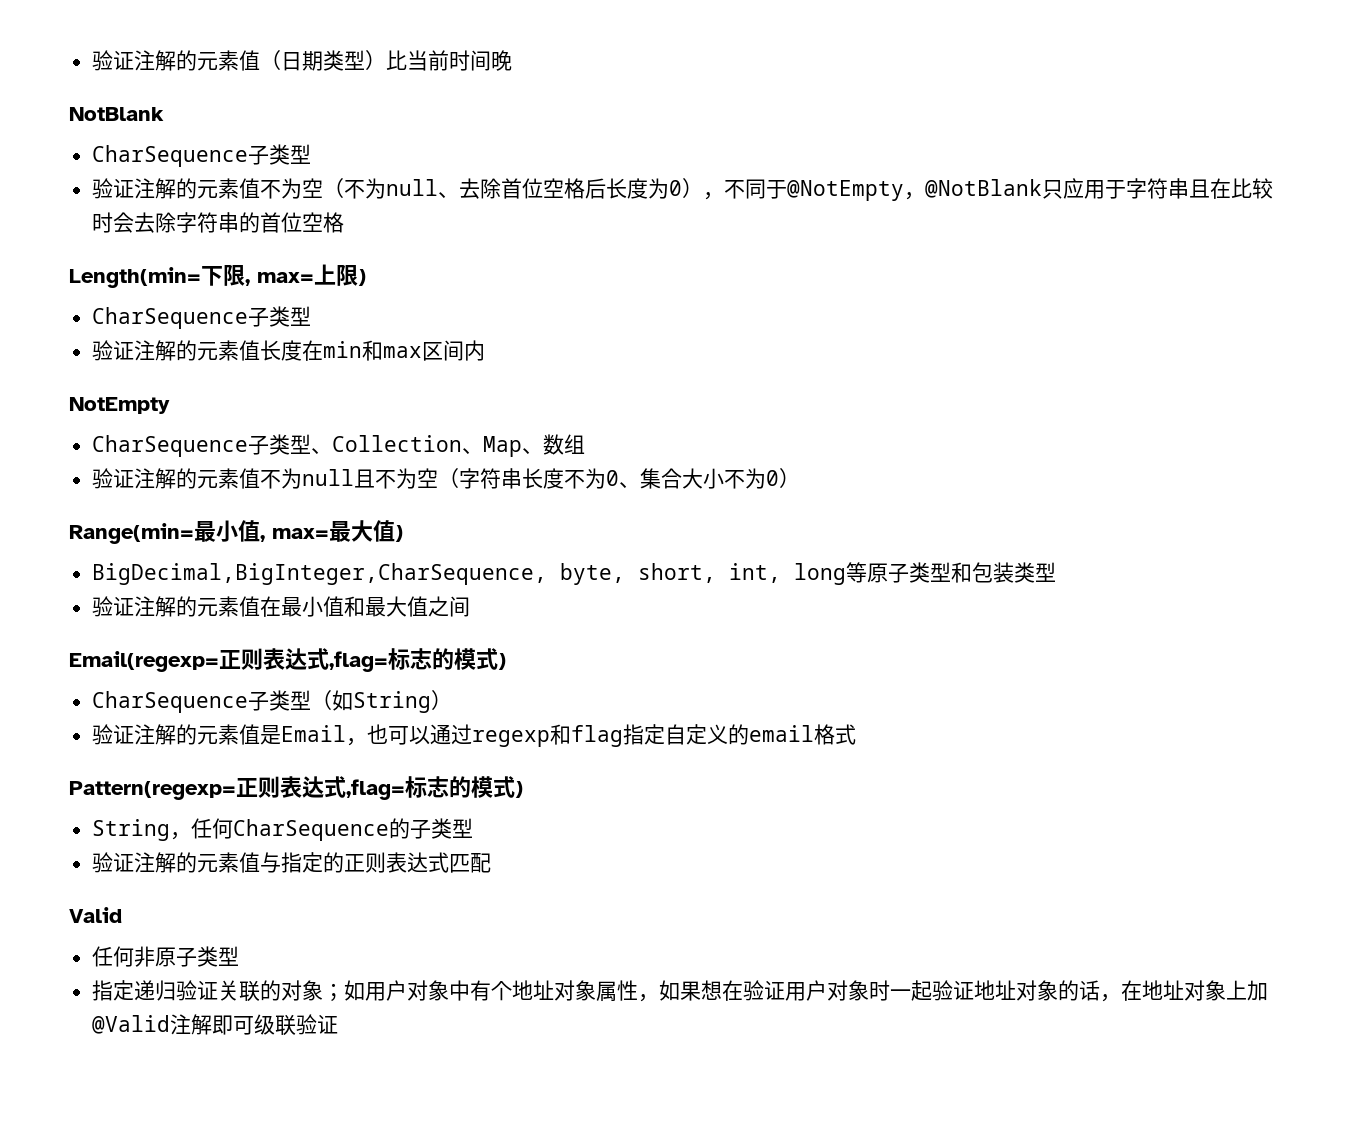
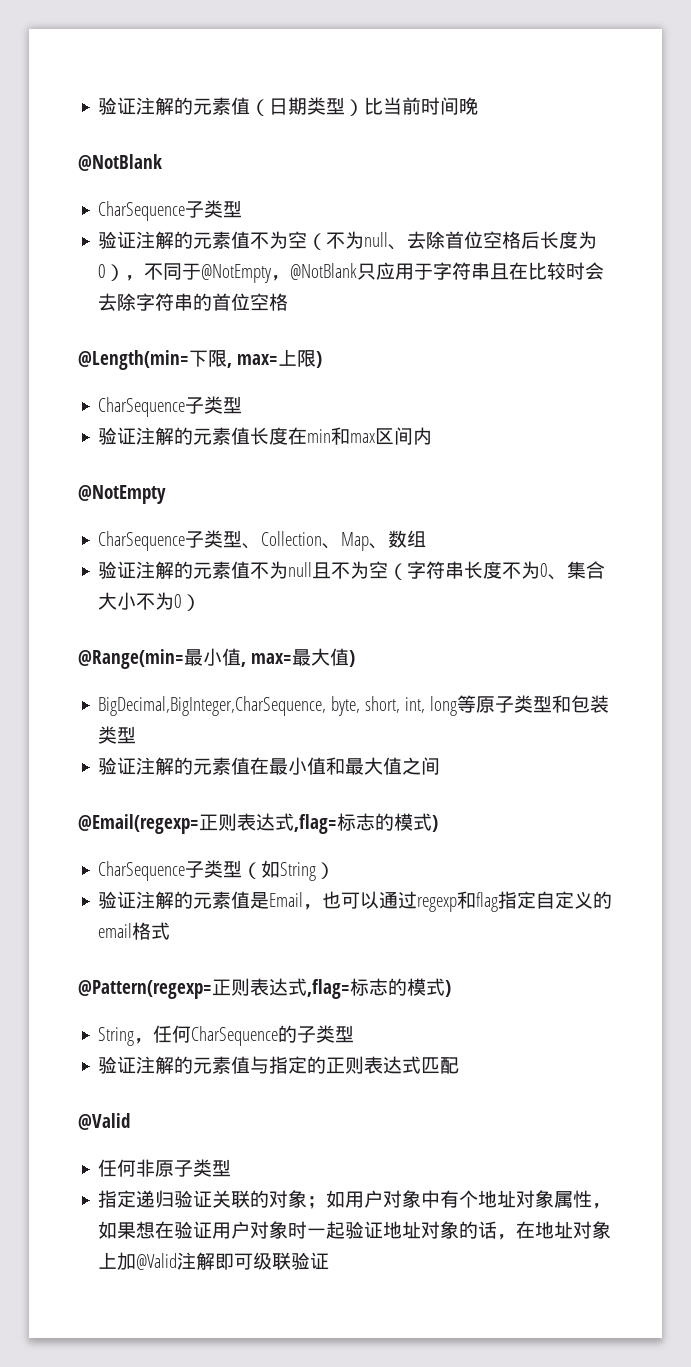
[69,107,164,121] NotBlank -> [78,154,162,171] @NotBlank
[69,267,201,288] Length(min= -> [78,350,189,370] @Length(min=
[69,397,170,414] NotEmpty -> [78,485,166,504] @NotEmpty
[69,523,194,544] Range(min= -> [78,649,184,669] @Range(min=
[69,651,219,672] Email(regexp= -> [78,814,199,834] @Email(regexp=
[69,781,236,800] Pattern(regexp= -> [78,980,212,999] @Pattern(regexp=
[69,907,122,923] Valid -> [78,1113,130,1130] @Valid

